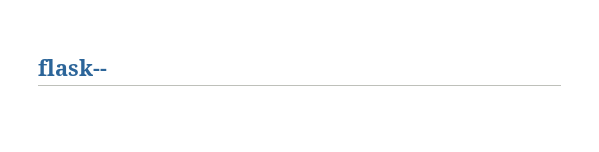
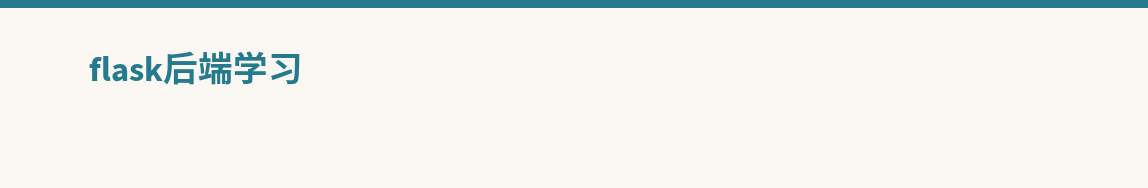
[38,59,107,76] flask-- -> [89,51,303,85] flask后端学习

